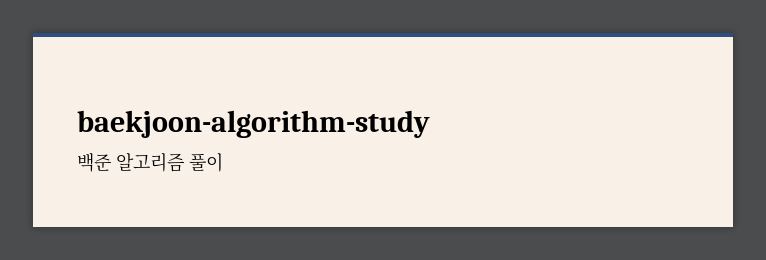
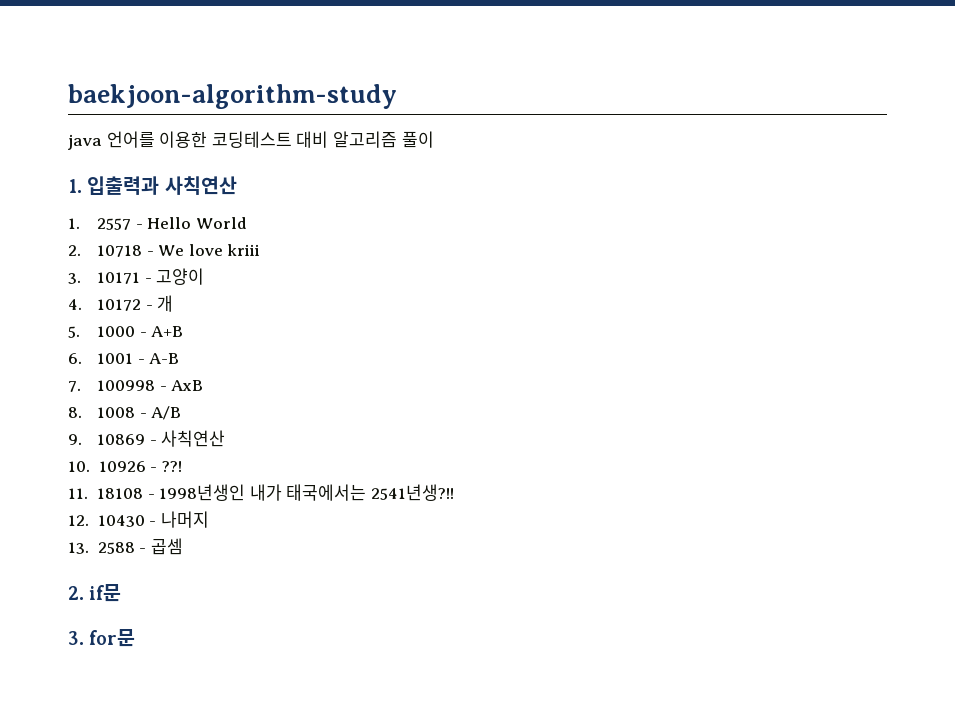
[77,153,223,172] 백준 알고리즘 풀이 -> [68,131,434,150] [68,176,237,195] [68,217,247,230] [68,244,261,257] [68,268,205,285] [68,295,174,312] [68,326,184,338] [68,353,180,364] [68,380,204,392] [68,406,182,420] [68,430,226,447] [68,461,182,472] [68,484,454,501] [68,511,209,528] [68,538,183,555] [68,584,122,602] [68,629,136,647] java 언어를 이용한 코딩테스트 대비 알고리즘 풀이 // 1. 입출력과 사칙연산 // 1. 2557 - Hello World // 2. 10718 - We love kriii // 3. 10171 - 고양이 // 4. 10172 - 개 // 5. 1000 - A+B // 6. 1001 - A-B // 7. 100998 - AxB // 8. 1008 - A/B // 9. 10869 - 사칙연산 // 10. 10926 - ??! // 11. 18108 - 1998년생인 내가 태국에서는 2541년생?!! // 12. 10430 - 나머지 // 13. 2588 - 곱셈 // 2. if문 // 3. for문

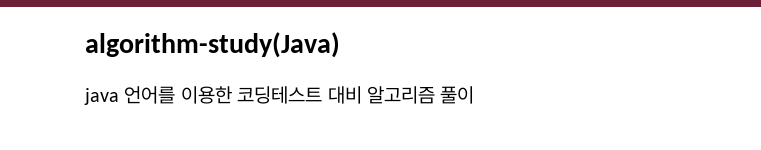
[68,84,397,109] baekjoon-algorithm-study -> [85,32,340,58] algorithm-study(Java)
[68,176,237,195] [68,217,247,230] [68,244,261,257] [68,268,205,285] [68,295,174,312] [68,326,184,338] [68,353,180,364] [68,380,204,392] [68,406,182,420] [68,430,226,447] [68,461,182,472] [68,484,454,501] [68,511,209,528] [68,538,183,555] [68,584,122,602] [68,629,136,647] // 1. 입출력과 사칙연산 // 1. 2557 - Hello World // 2. 10718 - We love kriii // 3. 10171 - 고양이 // 4. 10172 - 개 // 5. 1000 - A+B // 6. 1001 - A-B // 7. 100998 - AxB // 8. 1008 - A/B // 9. 10869 - 사칙연산 // 10. 10926 - ??! // 11. 18108 - 1998년생인 내가 태국에서는 2541년생?!! // 12. 10430 - 나머지 // 13. 2588 - 곱셈 // 2. if문 // 3. for문 -> (475, 95) none

